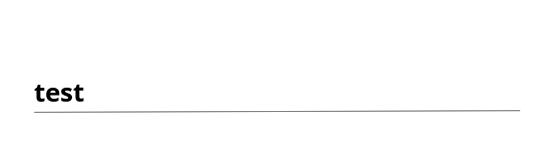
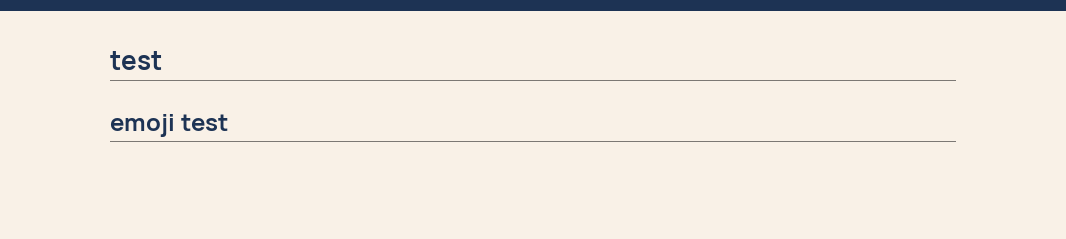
[34,83,85,102] test -> [110,51,162,70] [110,114,229,137] test // emoji test

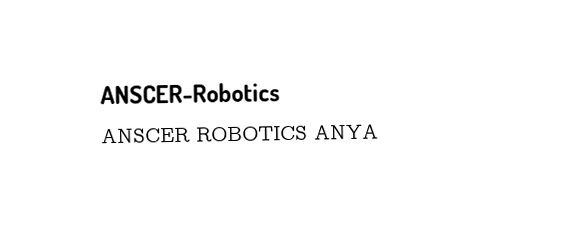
[110,51,162,70] [110,114,229,137] test // emoji test -> [100,82,280,105] [101,123,379,144] ANSCER-Robotics // ANSCER ROBOTICS ANYA

